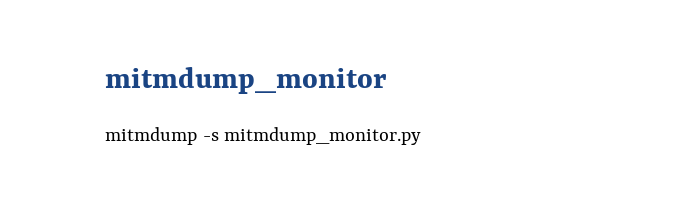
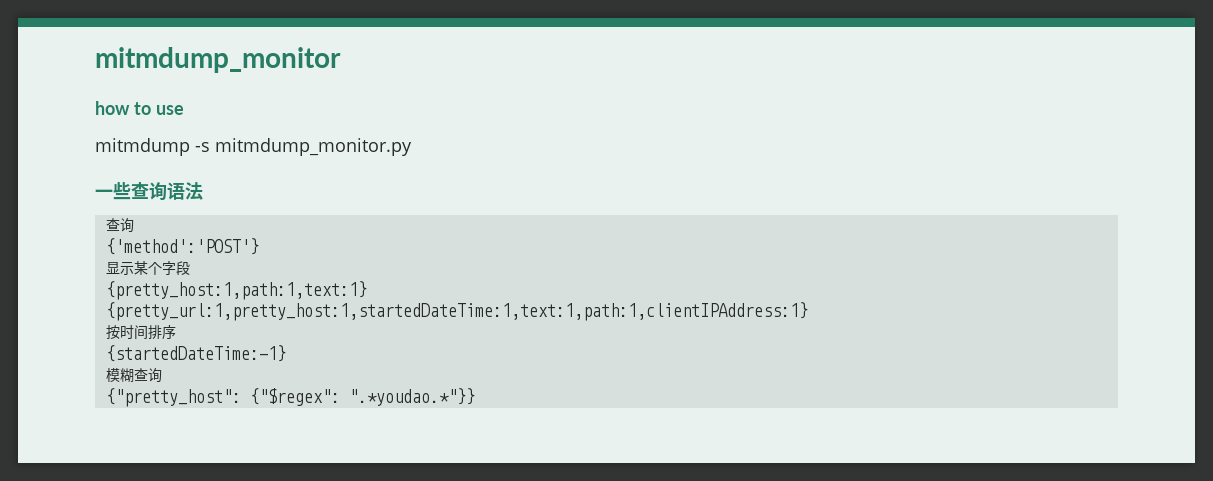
(387, 80) none -> [95,101,184,115] // how to use
(422, 136) none -> [95,182,203,201] [105,218,134,233] [105,238,259,255] [105,261,190,275] [105,281,367,300] [105,302,808,321] [105,325,176,340] [105,345,286,362] [105,368,162,383] [105,388,475,407] // 一些查询语法 // 查询 // {'method':'POST'} // 显示某个字段 // {pretty_host:1,path:1,text:1} // {pretty_url:1,pretty_host:1,startedDateTime:1,text:1,path:1,clientIPAddress:1} // 按时间排序 // {startedDateTime:-1} // 模糊查询 // {"pretty_host": {"$regex": ".*youdao.*"}}

